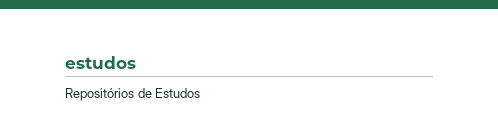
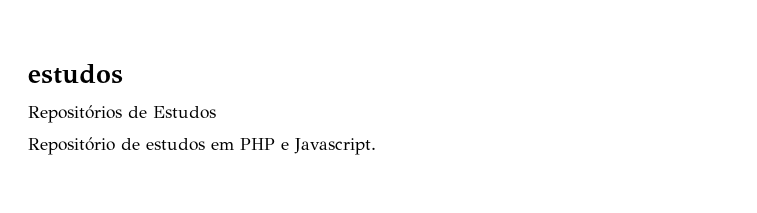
(201, 93) none -> [28,137,376,155] // Repositório de estudos em PHP e Javascript.

